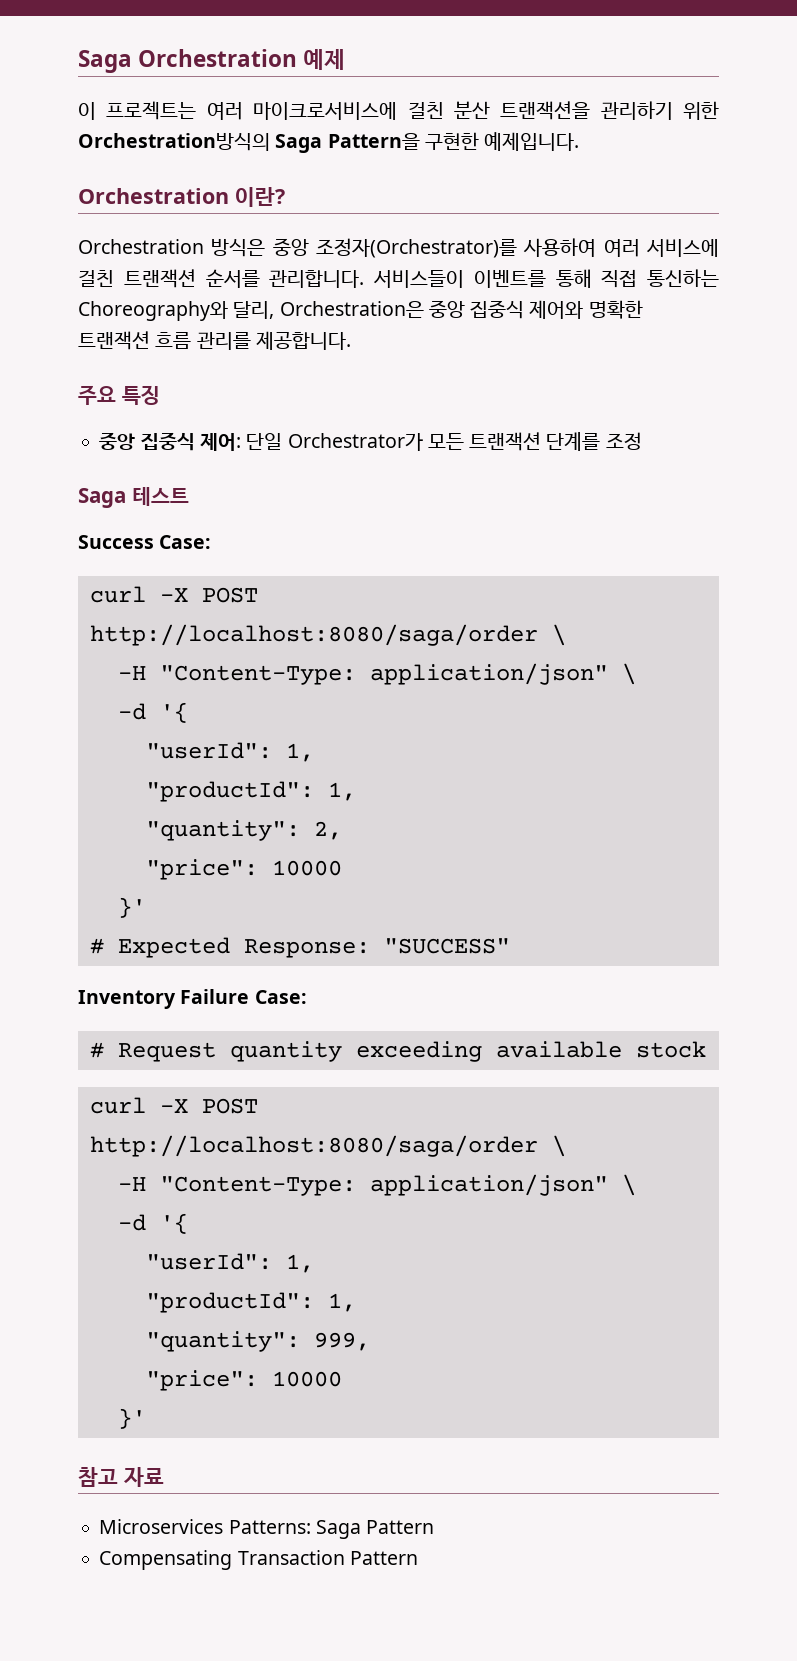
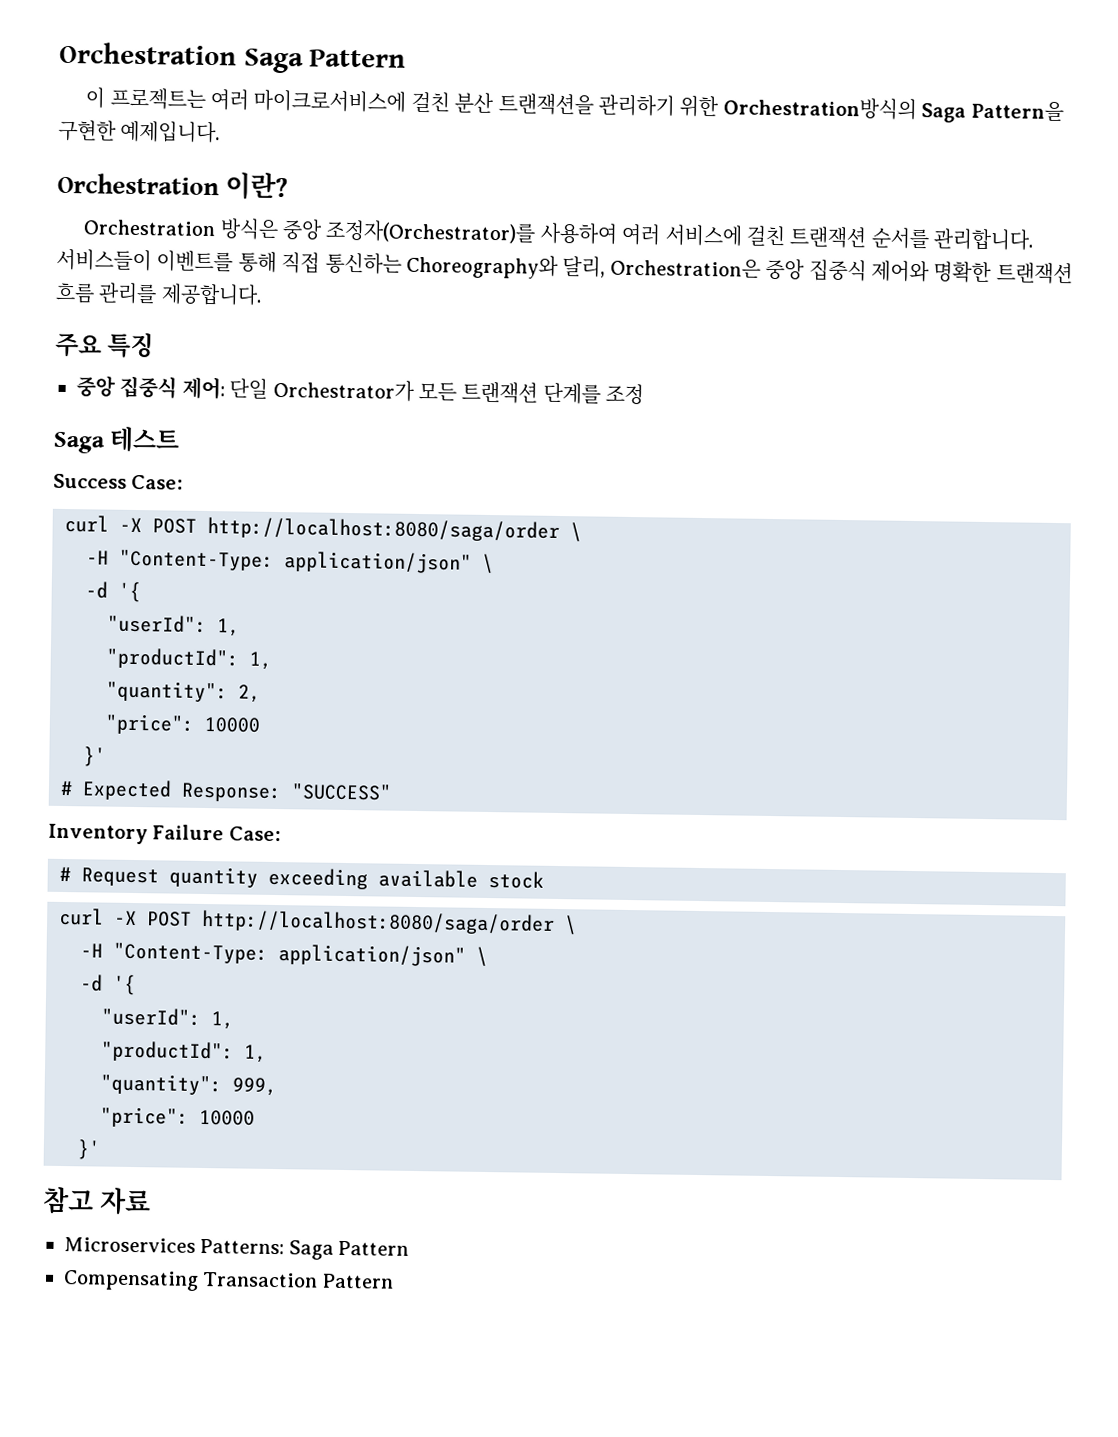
[78,49,346,73] Saga Orchestration 예제 -> [59,41,407,74] Orchestration Saga Pattern

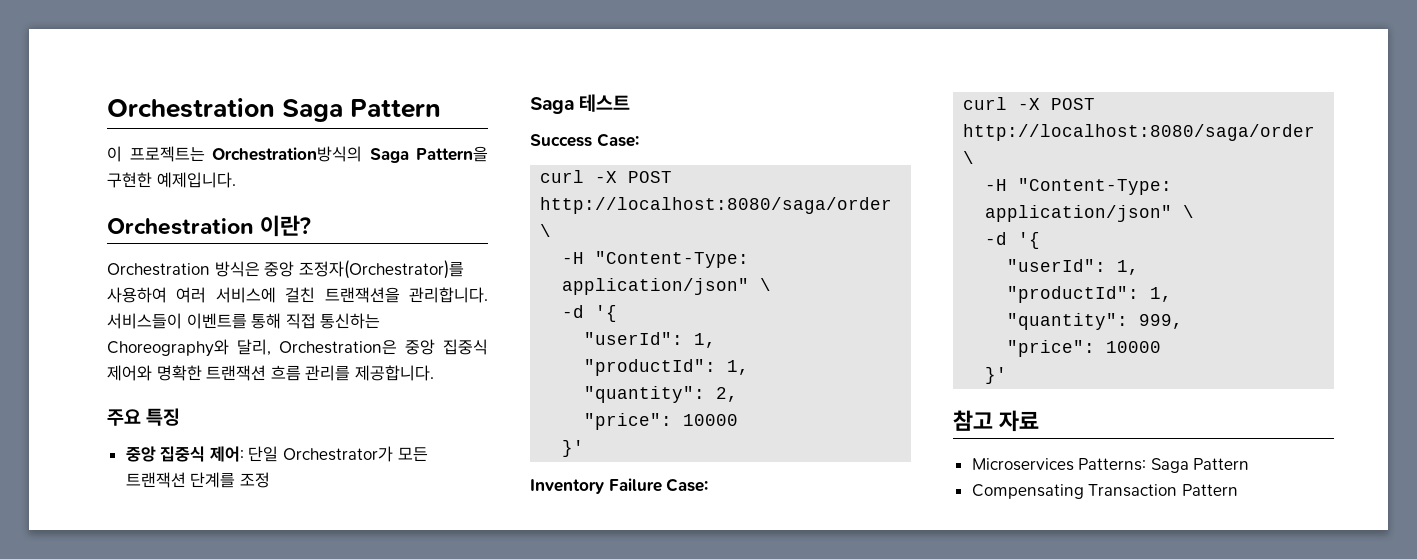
[209,89,720,118] 여러 마이크로서비스에 걸친 분산 트랜잭션을 관리하기 위한 -> (205, 154) none
[789,226,929,250] 트랜잭션 순서를 -> [324,287,400,303] 트랜잭션을
[60,779,392,803] // # Expected Response: "SUCCESS" -> (585, 448) none
[59,866,544,890] // # Request quantity exceeding available stock -> (709, 485) none

